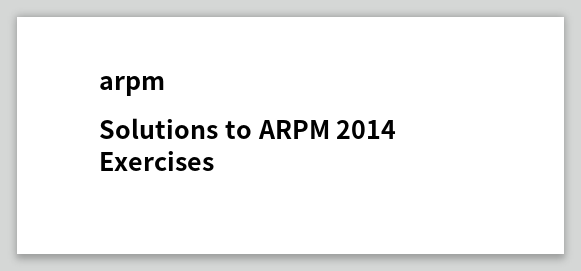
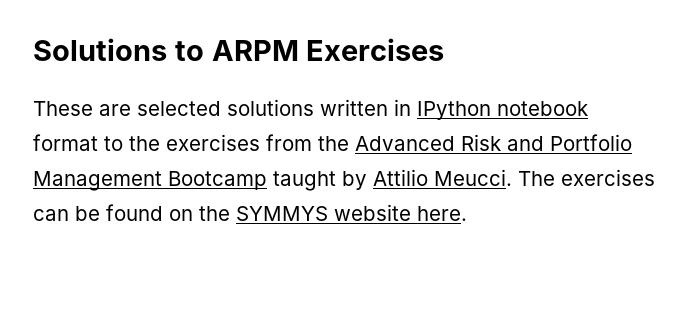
[99,76,165,96] arpm // -> (33, 49) none
[336,120,397,139] 2014 -> (299, 50) none
(214, 161) none -> [33,99,588,120] [33,134,632,151] [33,169,655,191] [33,204,467,221] // These are selected solutions written in IPython notebook format to the exercises from the Advanced Risk and Portfolio Management Bootcamp taught by Attilio Meucci. The exercises can be found on the SYMMYS website here.

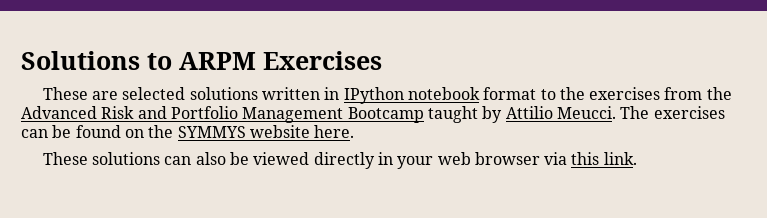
(467, 213) none -> [42,152,637,169] // These solutions can also be viewed directly in your web browser via this link.

